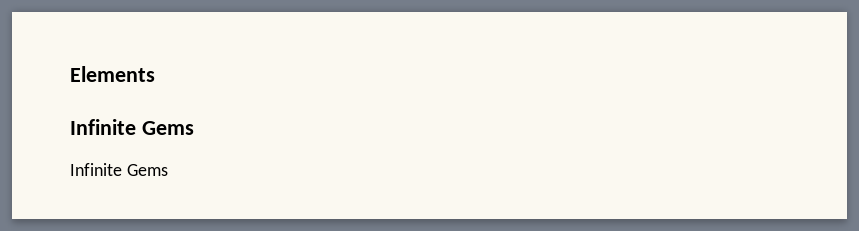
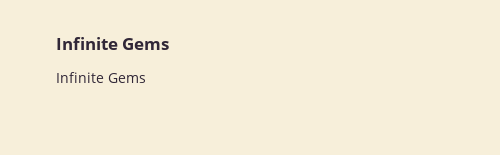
[70,66,155,82] Elements // -> (56, 43) none

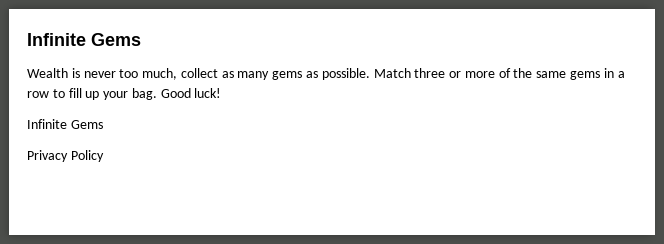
[56,37,170,50] [56,72,146,83] Infinite Gems // Infinite Gems -> [27,33,141,46] [27,68,625,80] [27,88,222,100] [27,119,103,129] [27,150,104,162] Infinite Gems // Wealth is never too much, collect as many gems as possible. Match three or more of the same gems in a row to fill up your bag. Good luck! // Infinite Gems // Privacy Policy

